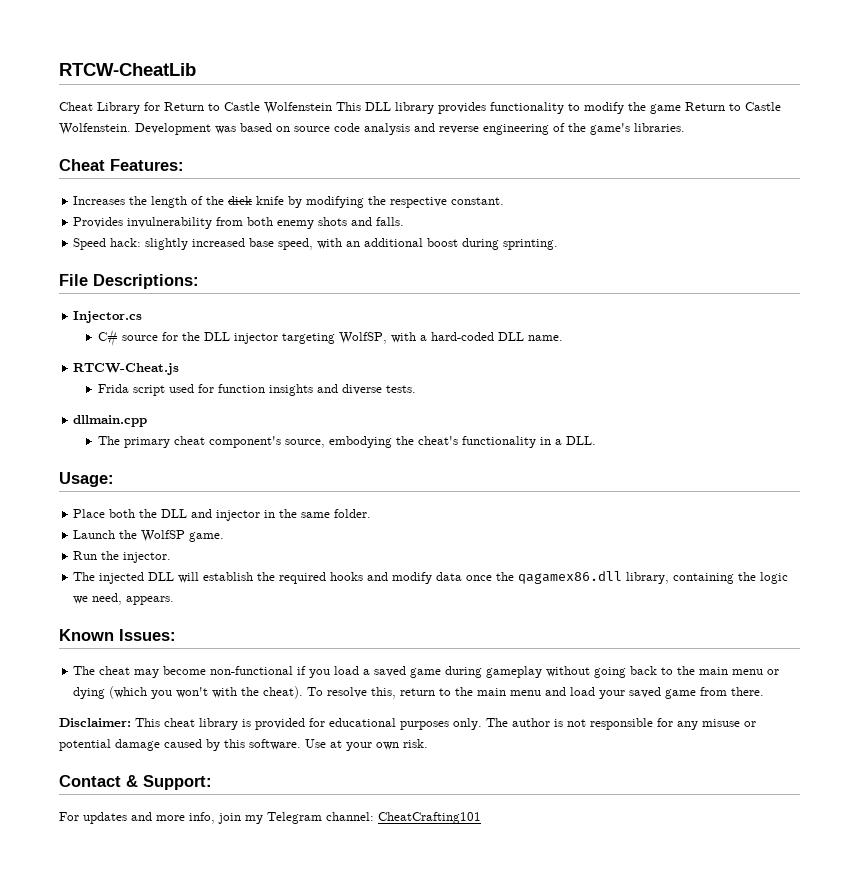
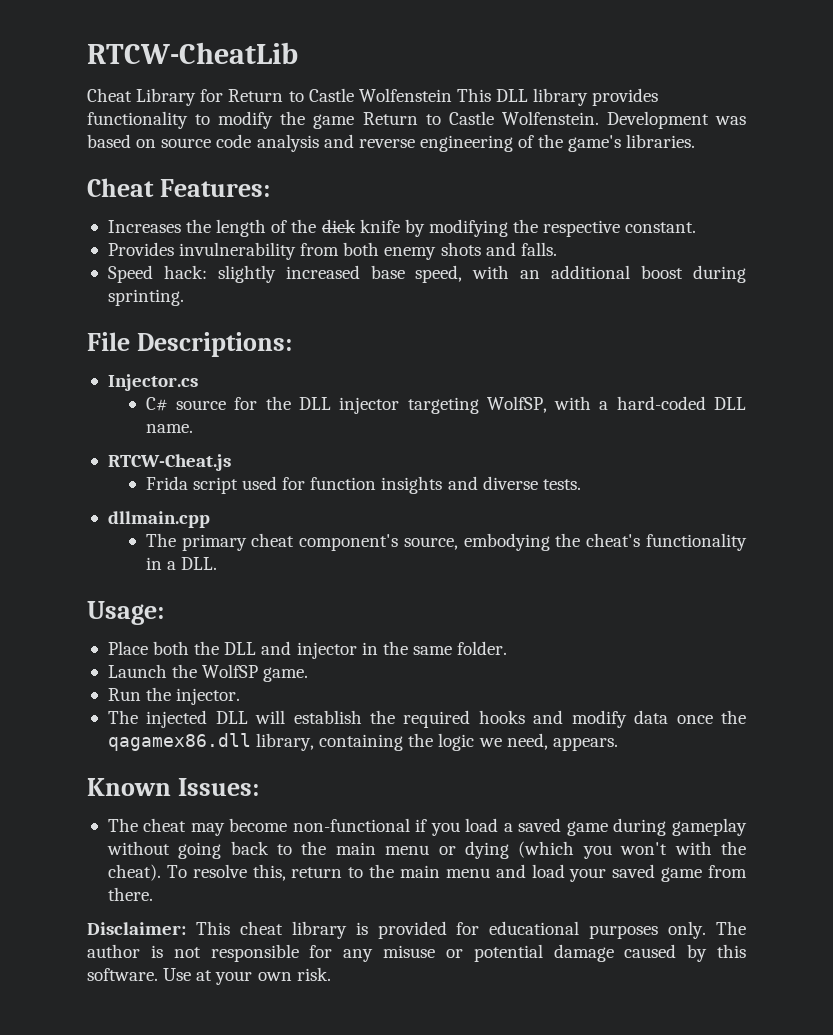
[59,775,212,790] [59,812,481,824] // Contact & Support: // For updates and more info, join my Telegram channel: CheatCrafting101 -> (331, 974) none

